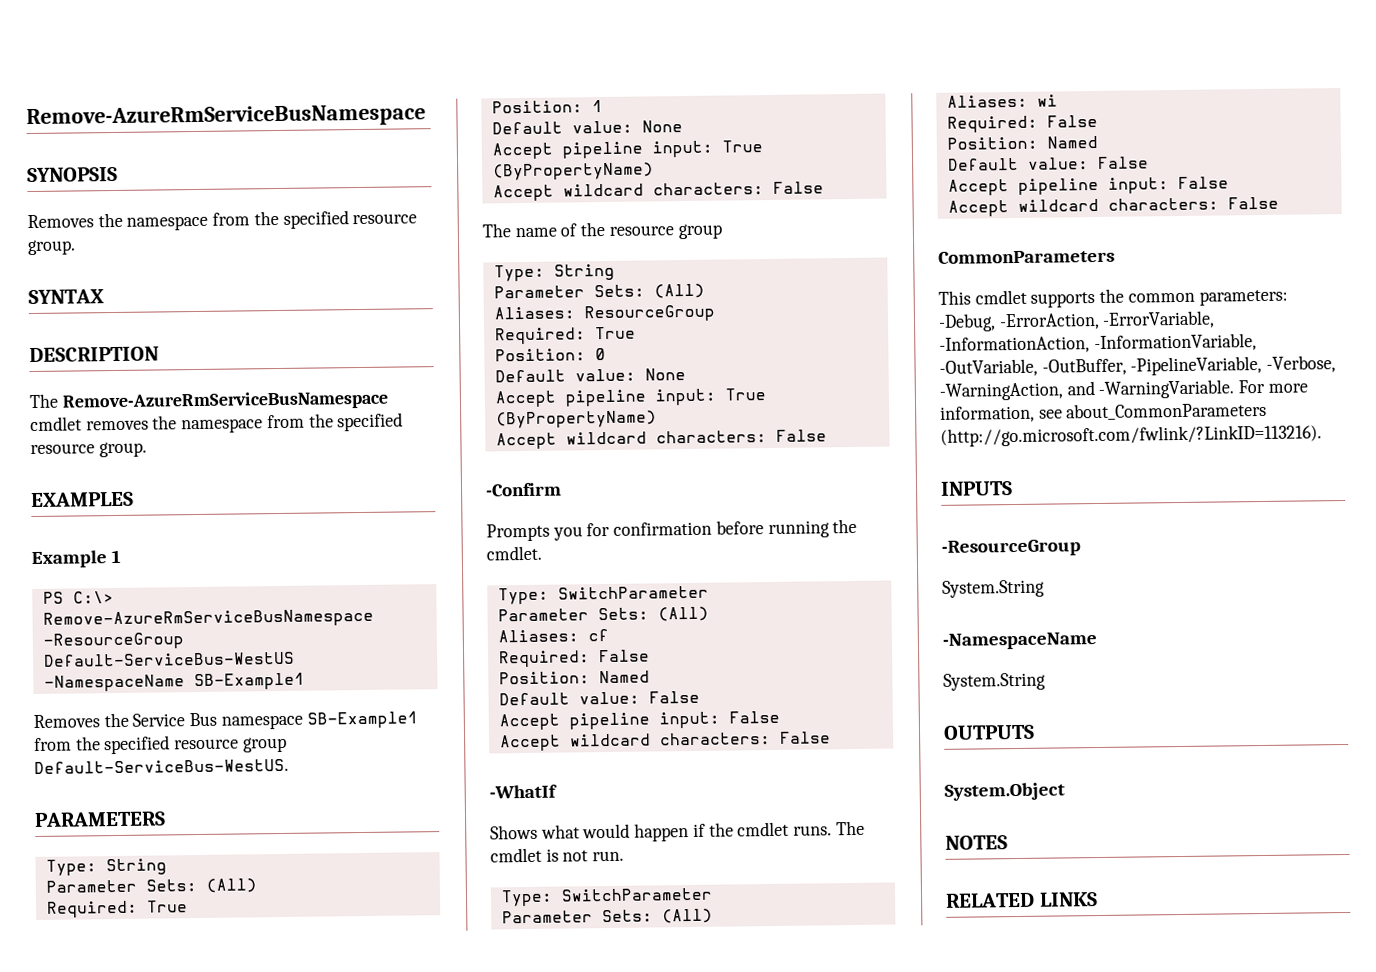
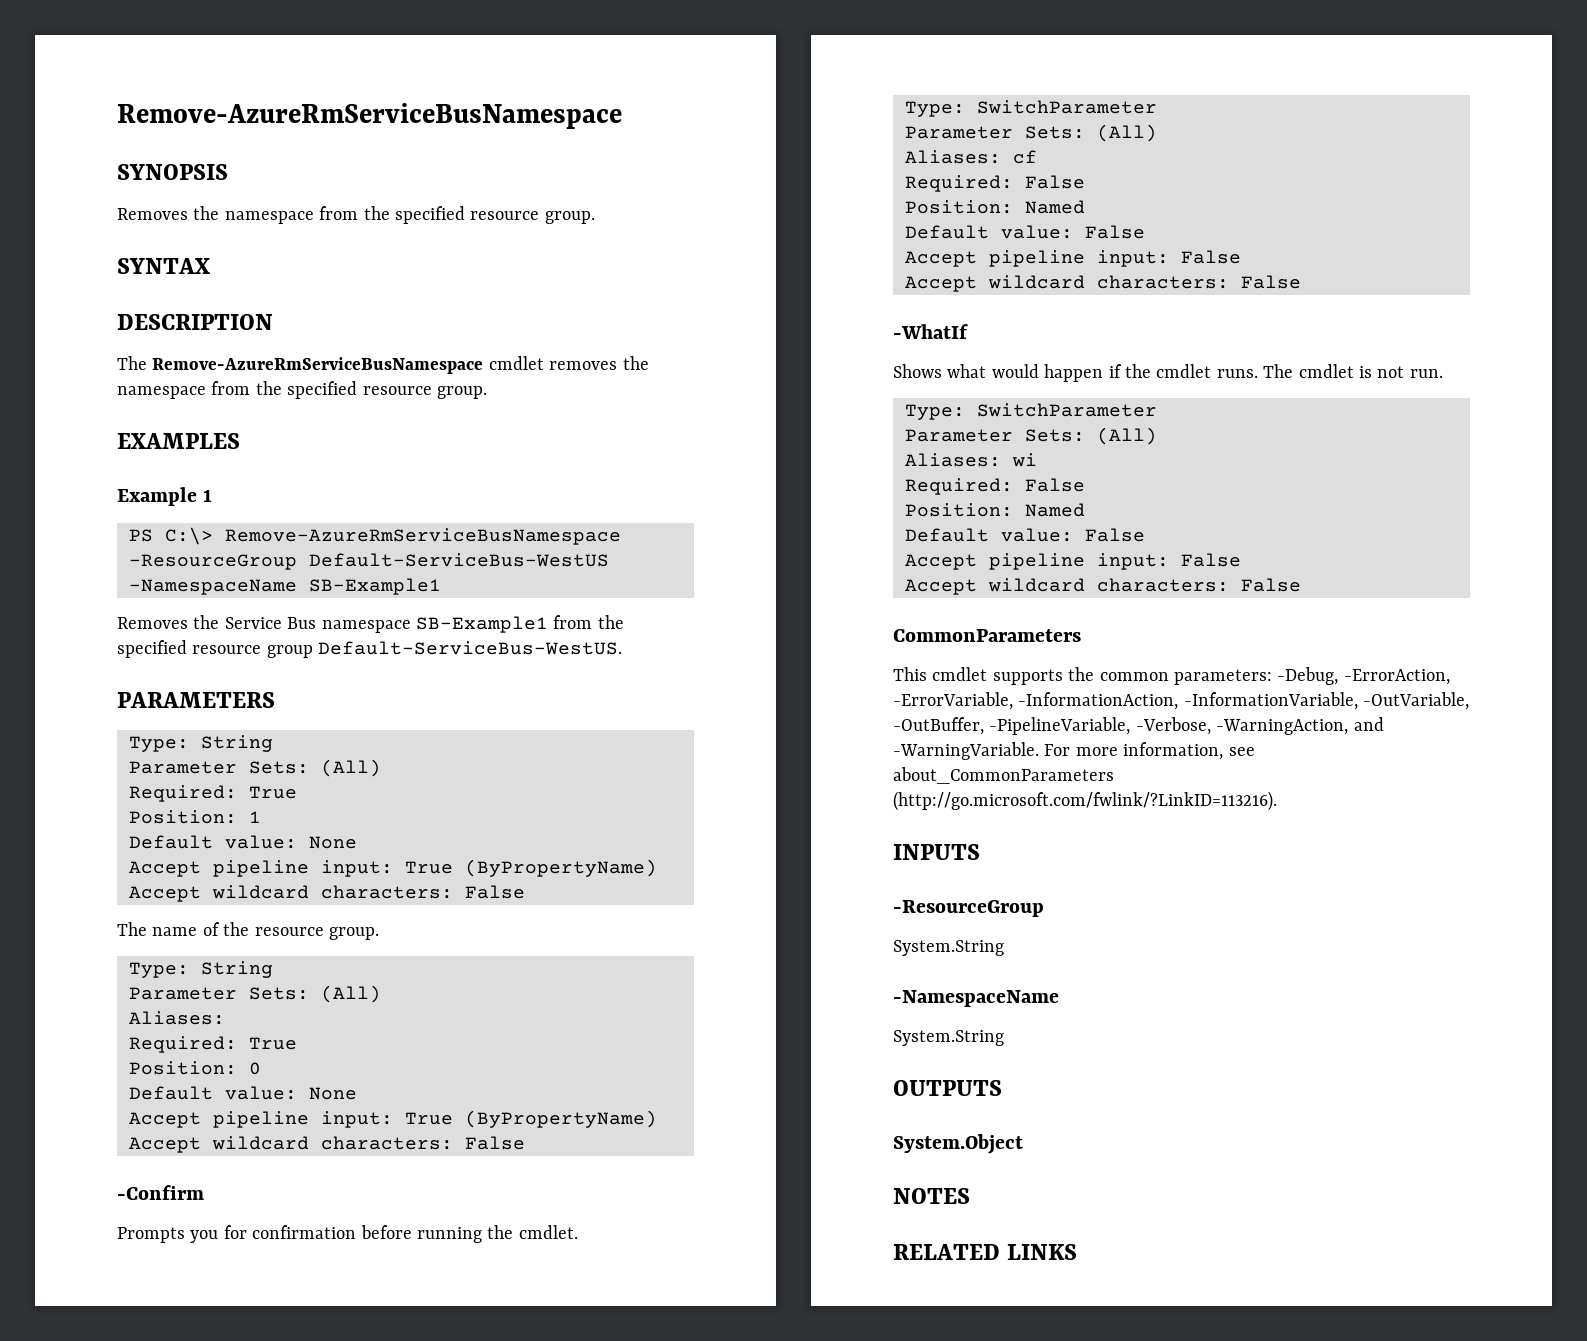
[677,223,722,240] group -> [329,927,379,940] group.
[583,304,715,323] ResourceGroup -> (225, 1018) none

